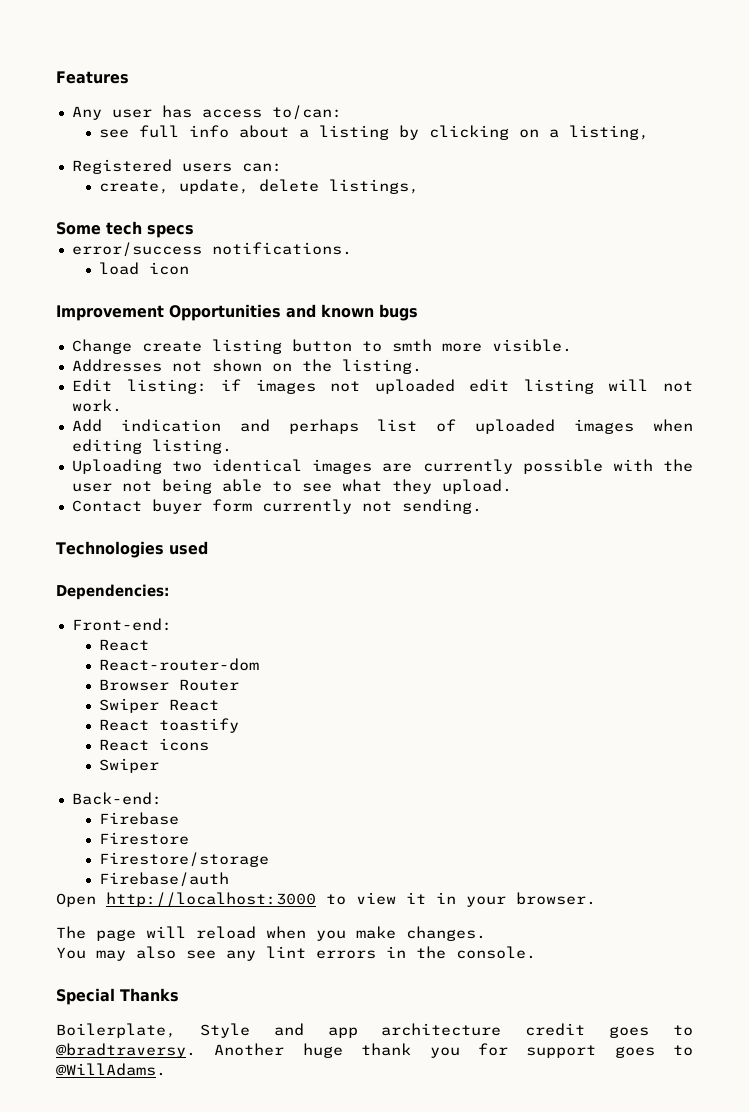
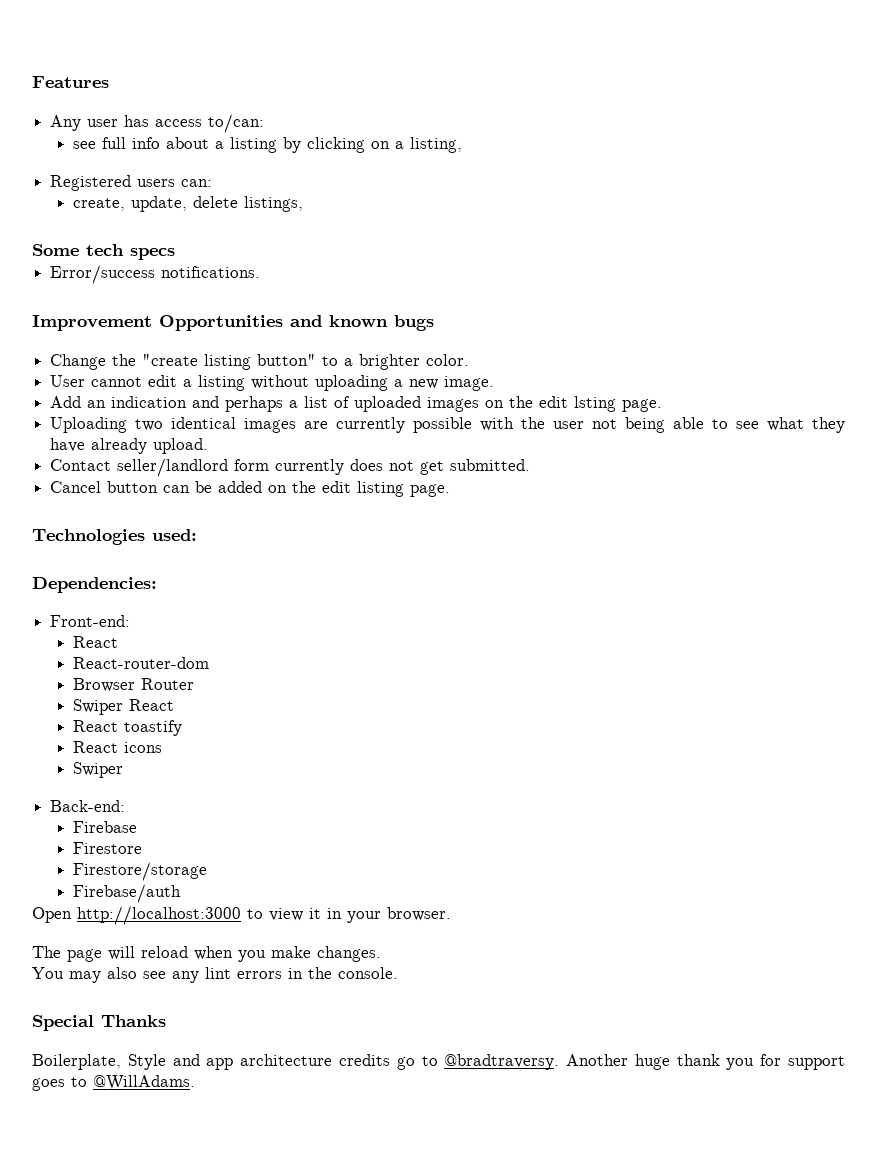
[71,242,202,257] error/success -> [50,265,156,284] Error/success
[99,262,190,275] // load icon -> (261, 272) none
[141,339,572,354] [71,359,422,374] [71,379,694,394] [71,399,122,412] create listing button to smth more visible. // Addresses not shown on the listing. // Edit listing: if images not uploaded edit listing will not work. -> [112,354,470,370] [50,375,495,391] the "create listing button" to a brighter color. // User cannot edit a listing without uploading a new image.
(102, 425) none -> [87,400,107,408] an
(359, 426) none -> [289,400,299,408] a
[653,419,694,432] [71,439,232,454] when editing listing. -> [485,396,663,412] on the edit lsting page.
(432, 486) none -> [50,438,148,454] have already
[151,499,202,514] buyer -> [117,458,229,477] seller/landlord
[361,499,482,514] not sending. -> [350,459,531,475] [50,481,451,497] does not get submitted. // Cancel button can be added on the edit listing page.
[168,541,208,555] used -> [152,529,197,541] used:
[525,1023,650,1038] credit goes -> [338,1054,415,1070] credits go

